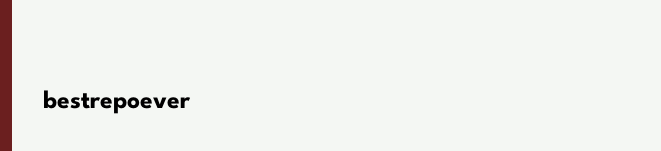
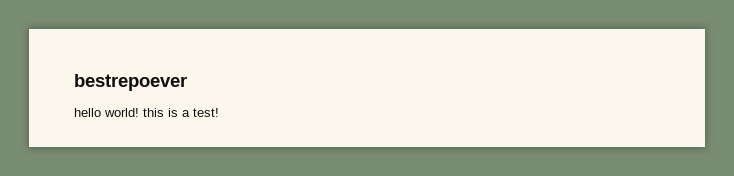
(191, 102) none -> [74,108,219,117] // hello world! this is a test!

